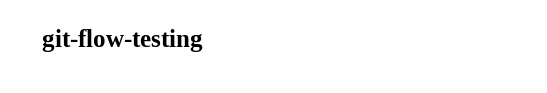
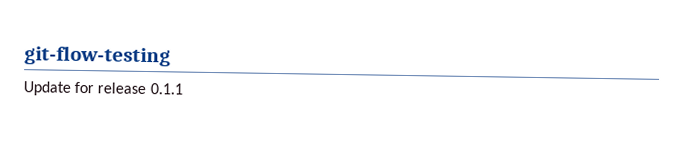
(203, 40) none -> [23,81,183,96] // Update for release 0.1.1

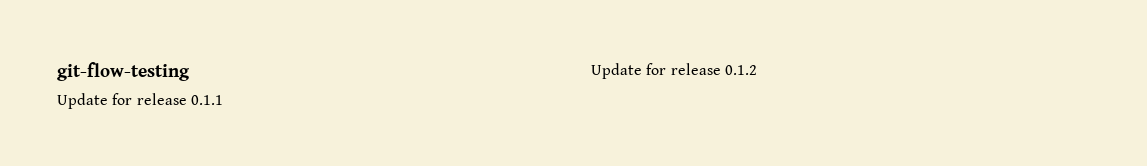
(183, 89) none -> [591,63,757,79] // Update for release 0.1.2

